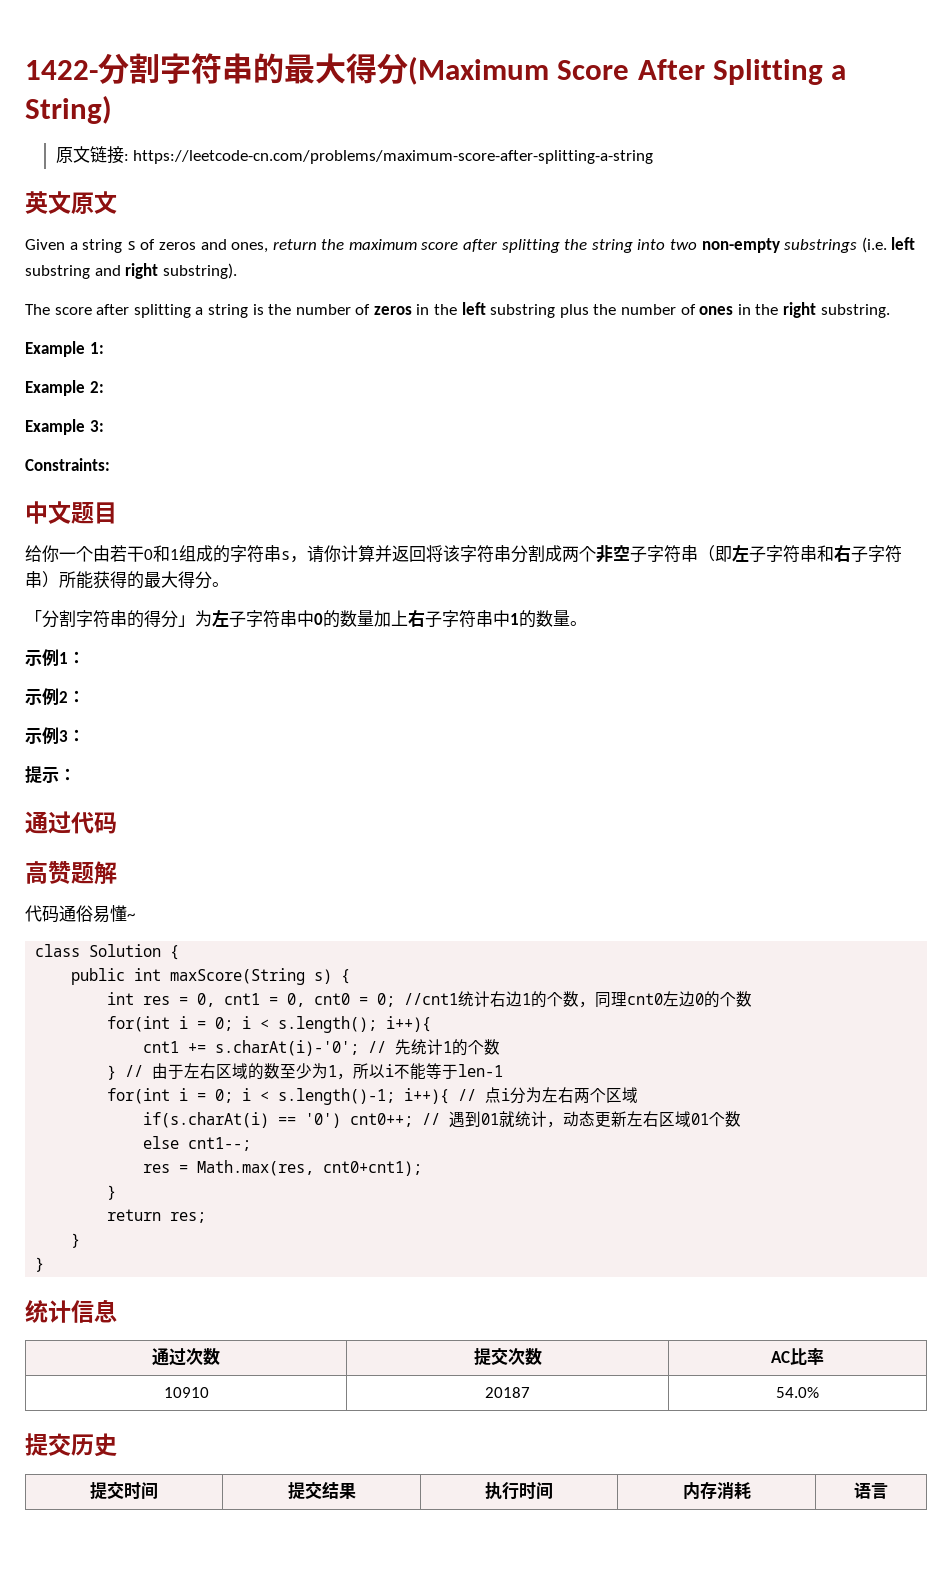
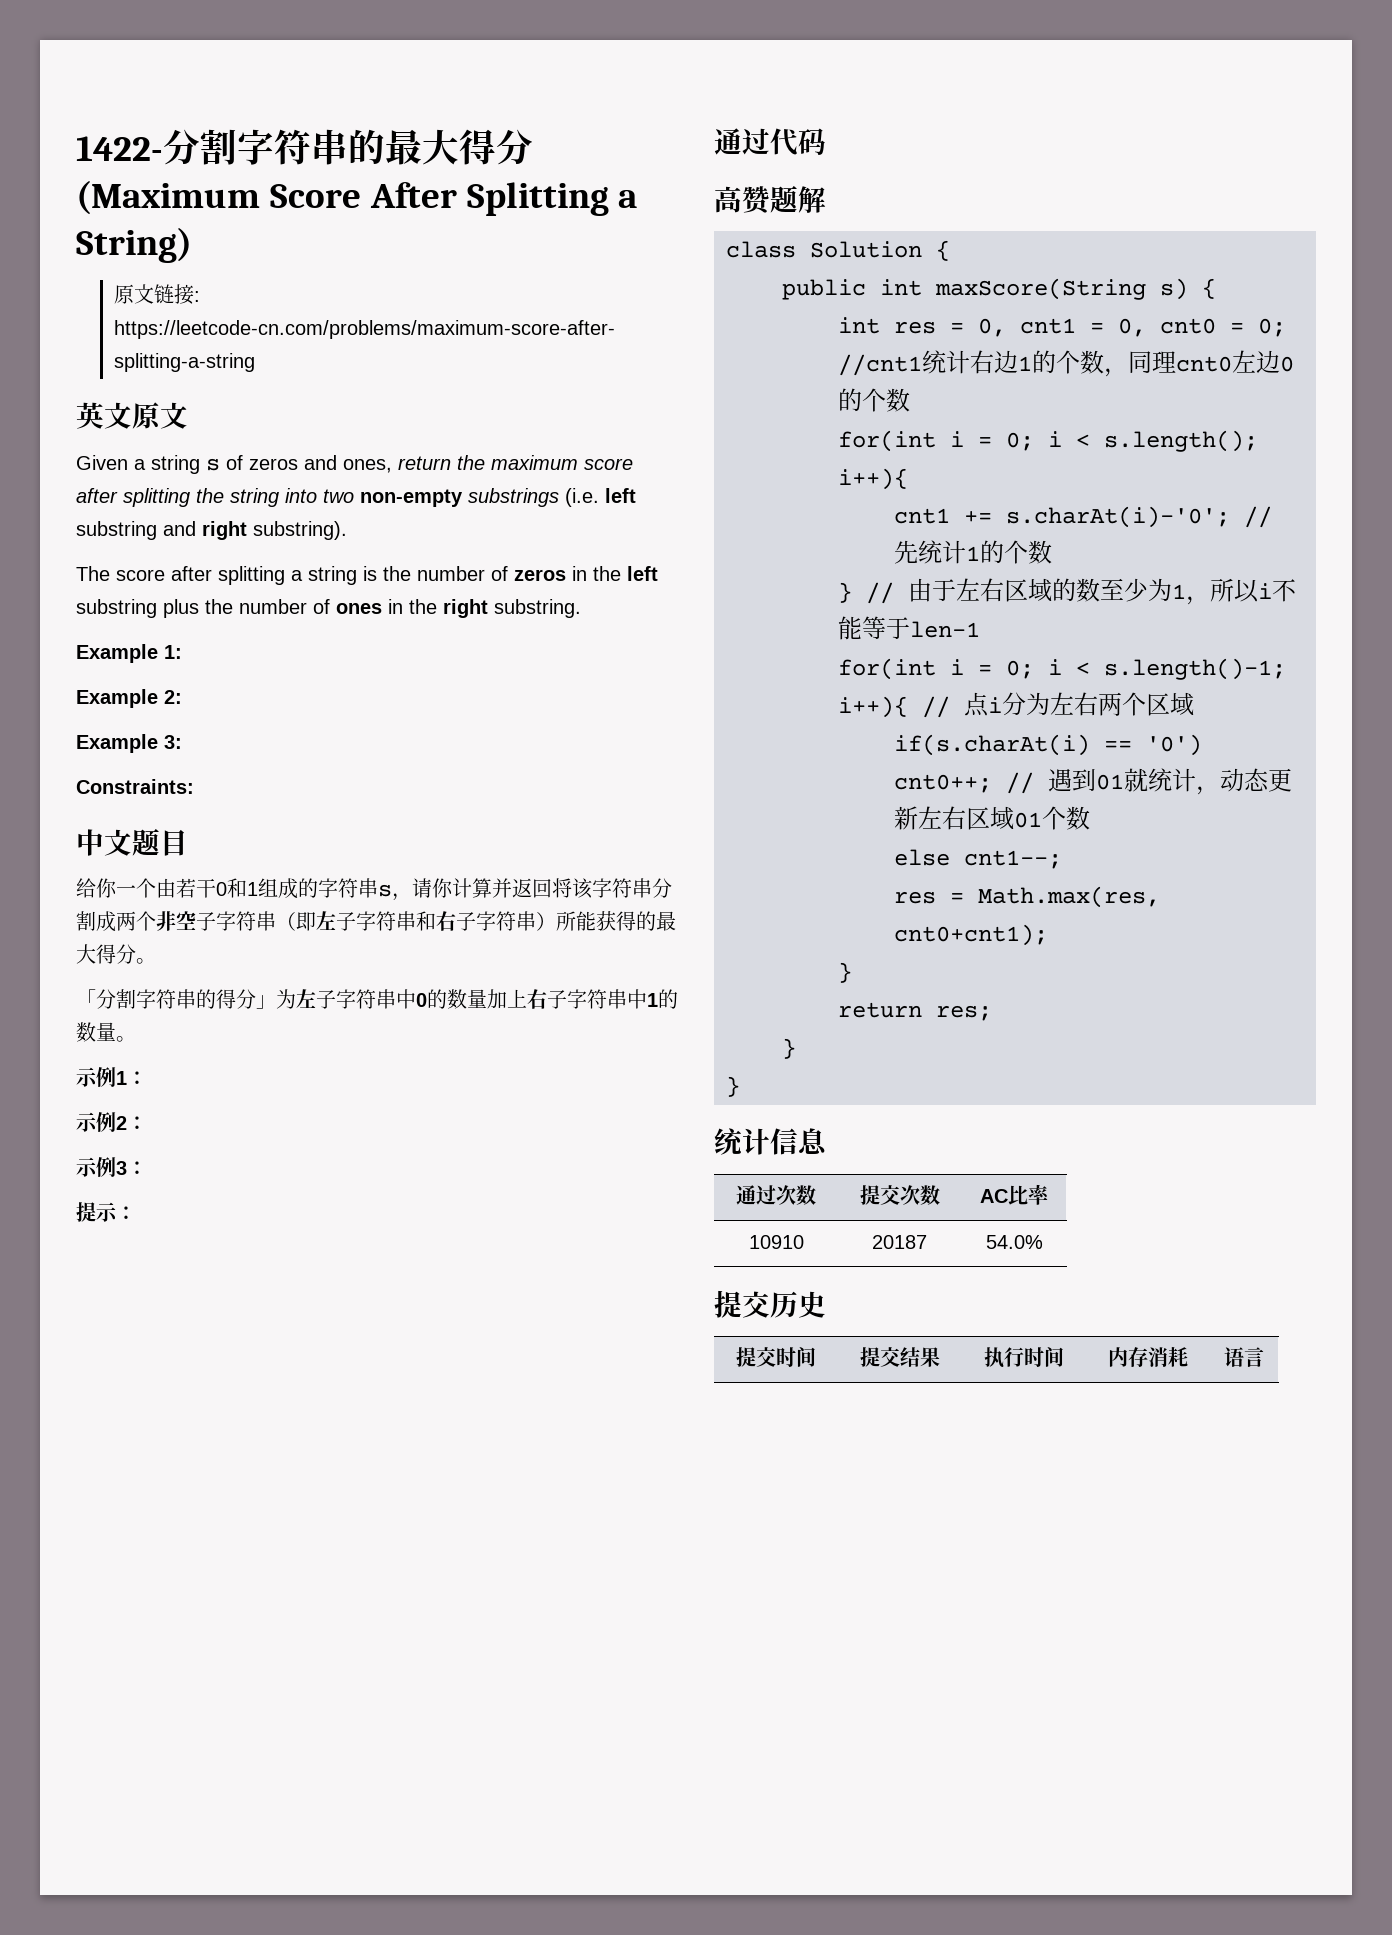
[25,905,135,923] // 代码通俗易懂~ -> (826, 199) none

